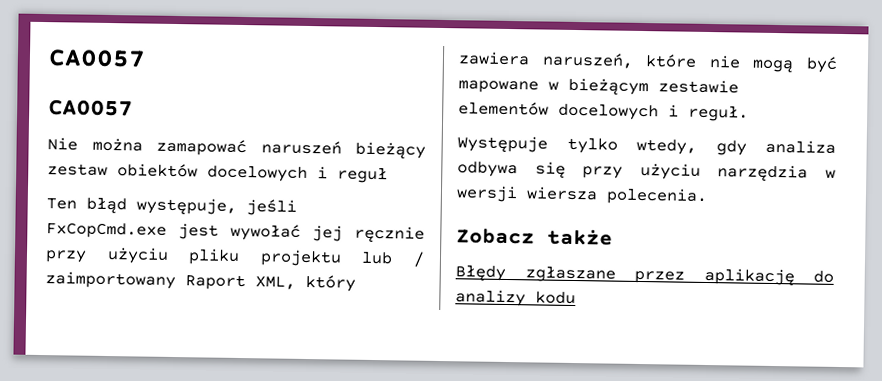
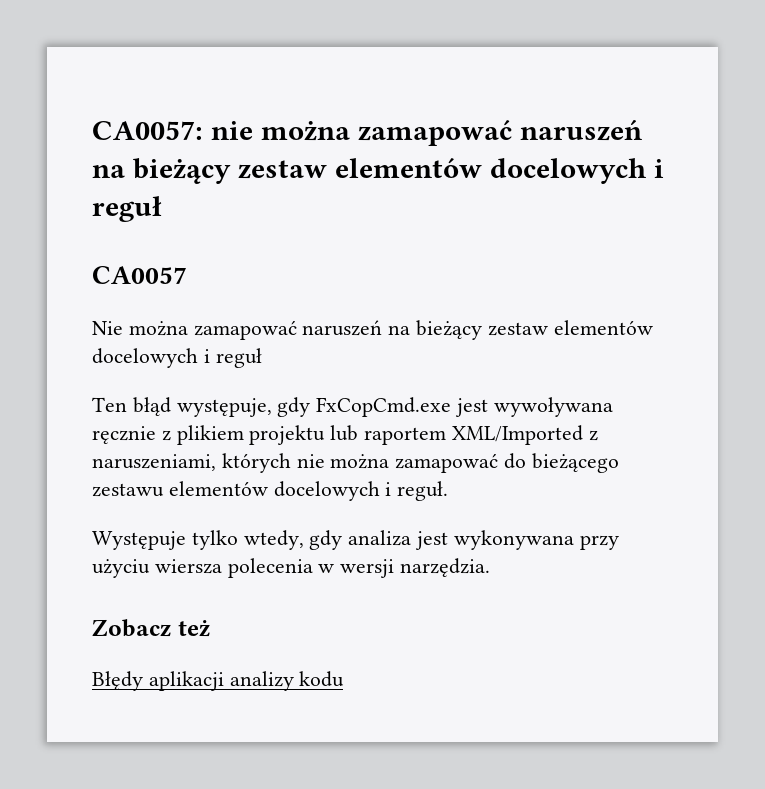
[48,49,146,68] CA0057 -> [92,120,642,146] [92,158,664,184] [92,196,162,222] CA0057: nie można zamapować naruszeń na bieżący zestaw elementów docelowych i reguł
[355,141,426,159] [47,163,198,178] bieżący zestaw obiektów -> [388,320,653,340] na bieżący zestaw elementów
[246,199,297,216] jeśli -> [277,397,311,417] gdy
[230,223,425,243] [45,246,425,267] [45,271,356,292] [458,51,838,73] [458,77,739,96] wywołać jej ręcznie przy użyciu pliku projektu lub / zaimportowany Raport XML, który zawiera naruszeń, które nie mogą być mapowane w bieżącym zestawie -> [493,397,613,417] [92,425,598,445] [92,453,619,473] [92,483,164,497] wywoływana ręcznie z plikiem projektu lub raportem XML/Imported z naruszeniami, których nie można zamapować do bieżącego zestawu
[457,161,836,182] [456,185,708,205] odbywa się przy użyciu narzędzia w wersji wiersza polecenia. -> [415,530,619,550] [92,558,491,578] jest wykonywana przy użyciu wiersza polecenia w wersji narzędzia.
[547,228,613,246] także -> [177,620,210,637] też
[524,266,834,286] zgłaszane przez aplikację do -> [148,671,224,691] aplikacji

